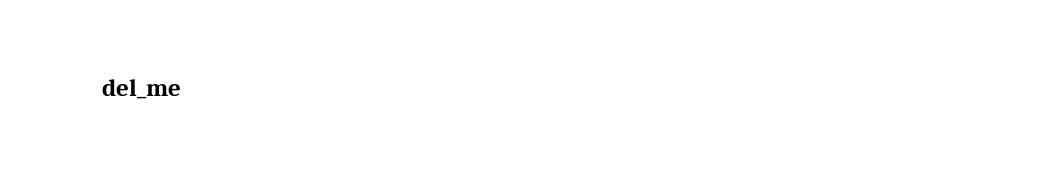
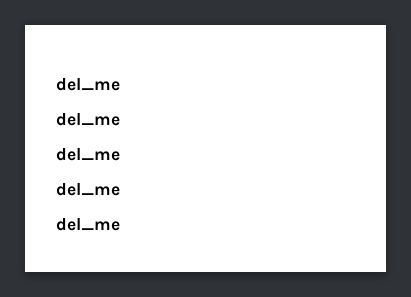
[102,79,181,99] del_me -> [56,78,120,91] [56,113,120,126] [56,148,120,161] [56,183,120,196] [56,218,120,231] del_me // del_me // del_me // del_me // del_me

